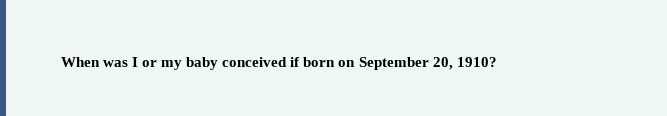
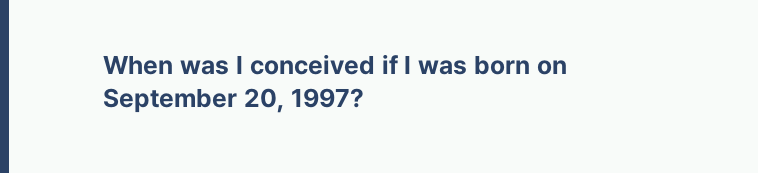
[142,57,301,70] or my baby conceived if -> [249,54,468,75] conceived if I was
[456,57,497,67] 1910? -> [290,88,364,108] 1997?

